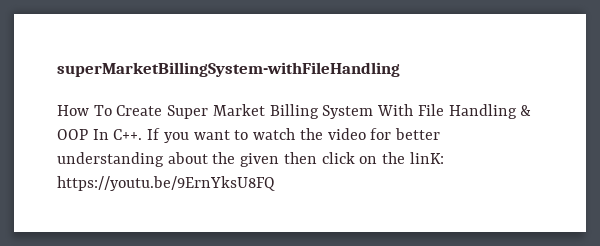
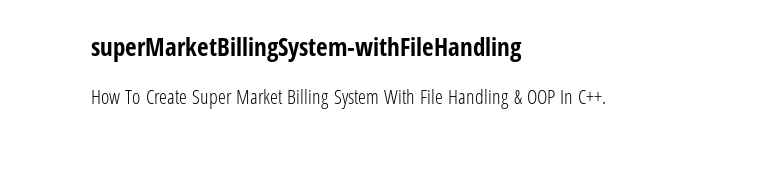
[147,128,440,143] [57,152,444,167] [57,176,275,191] If you want to watch the video for better understanding about the given then click on the linK: https://youtu.be/9ErnYksU8FQ -> (607, 97) none

